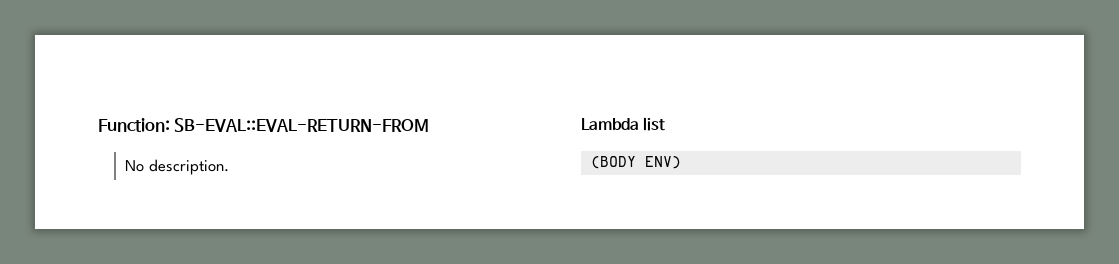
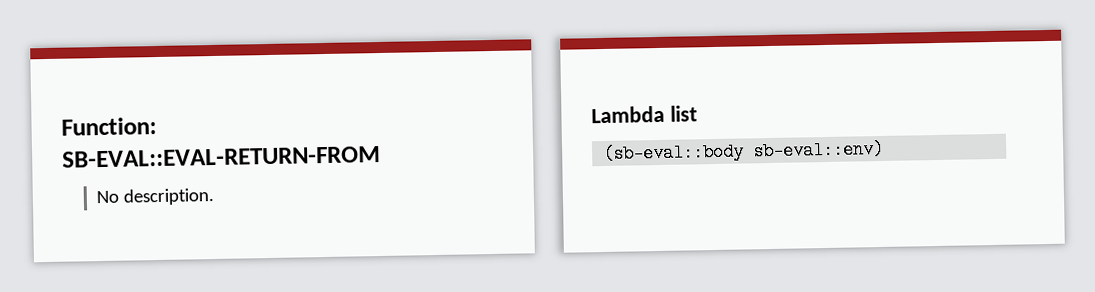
[590,156,681,169] (BODY ENV) -> [602,139,885,163] (sb-eval::body sb-eval::env)

